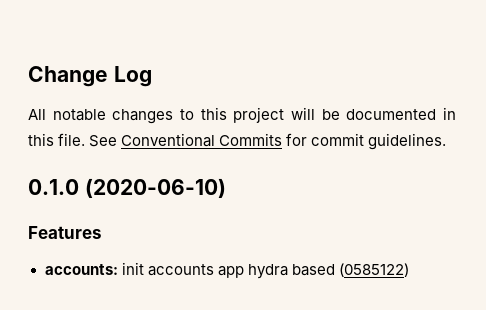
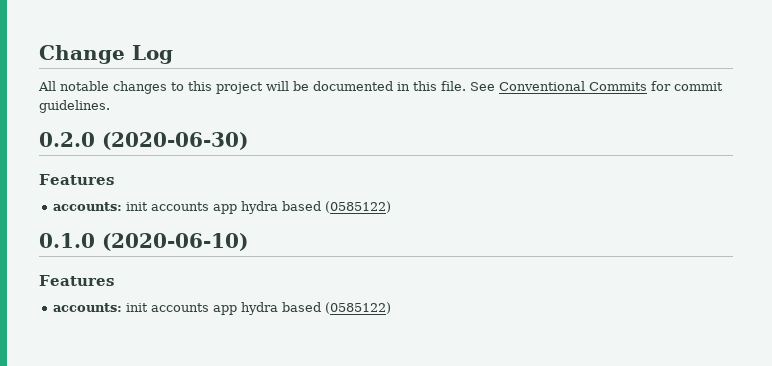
(447, 141) none -> [39,132,248,150] [39,174,114,185] [52,201,391,214] // 0.2.0 (2020-06-30) // Features // accounts: init accounts app hydra based (0585122)

